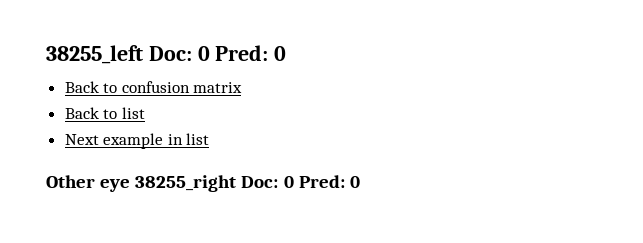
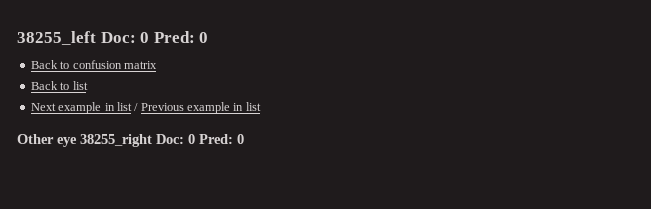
(210, 139) none -> [134,102,261,114] / Previous example in list

